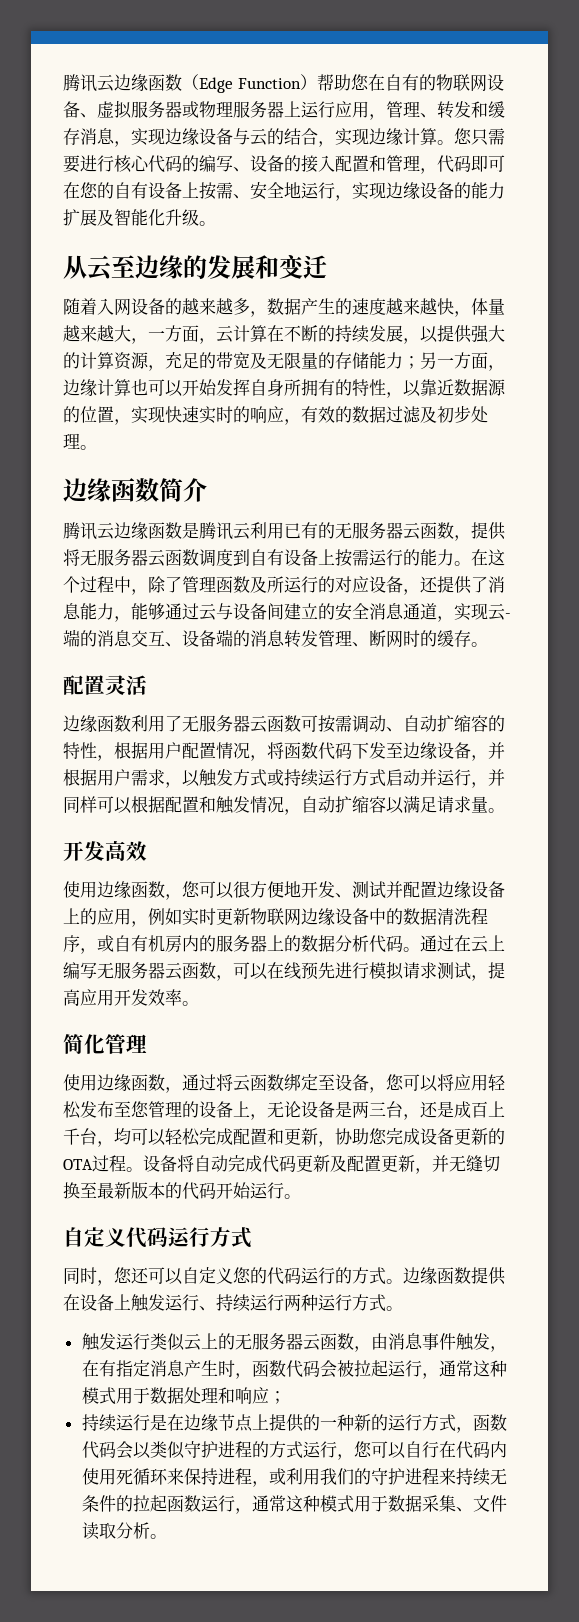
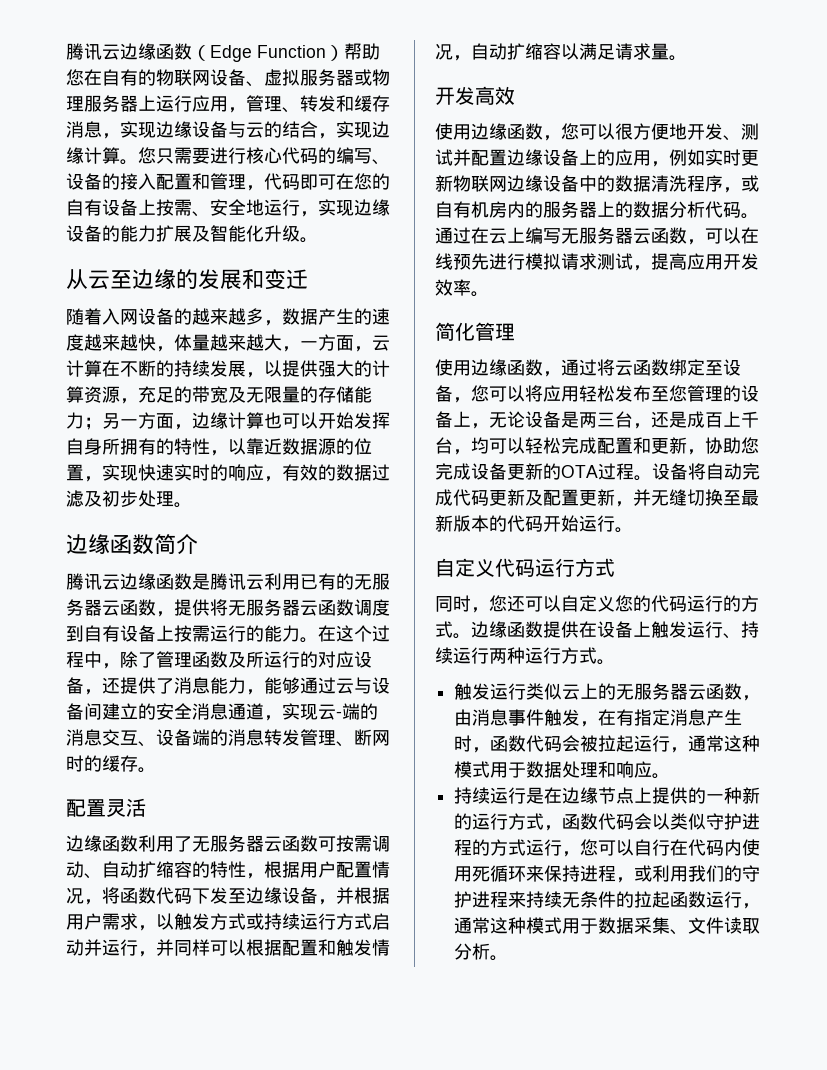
[268,1391,286,1404] ； -> [652,773,671,779] 。

